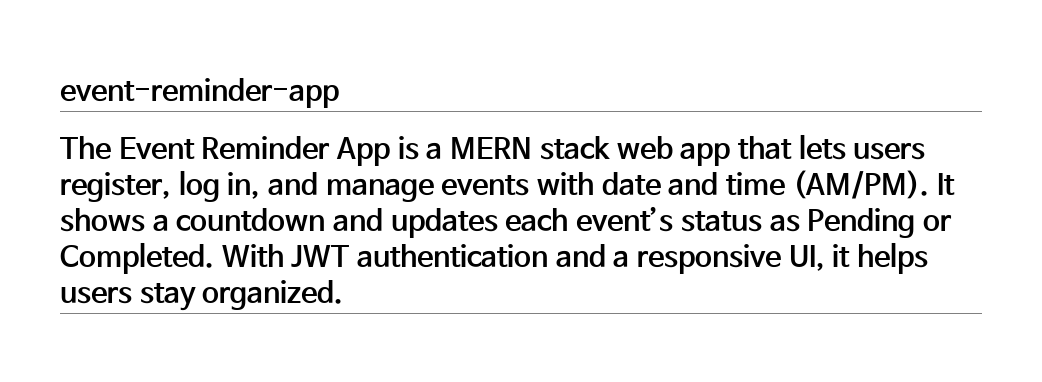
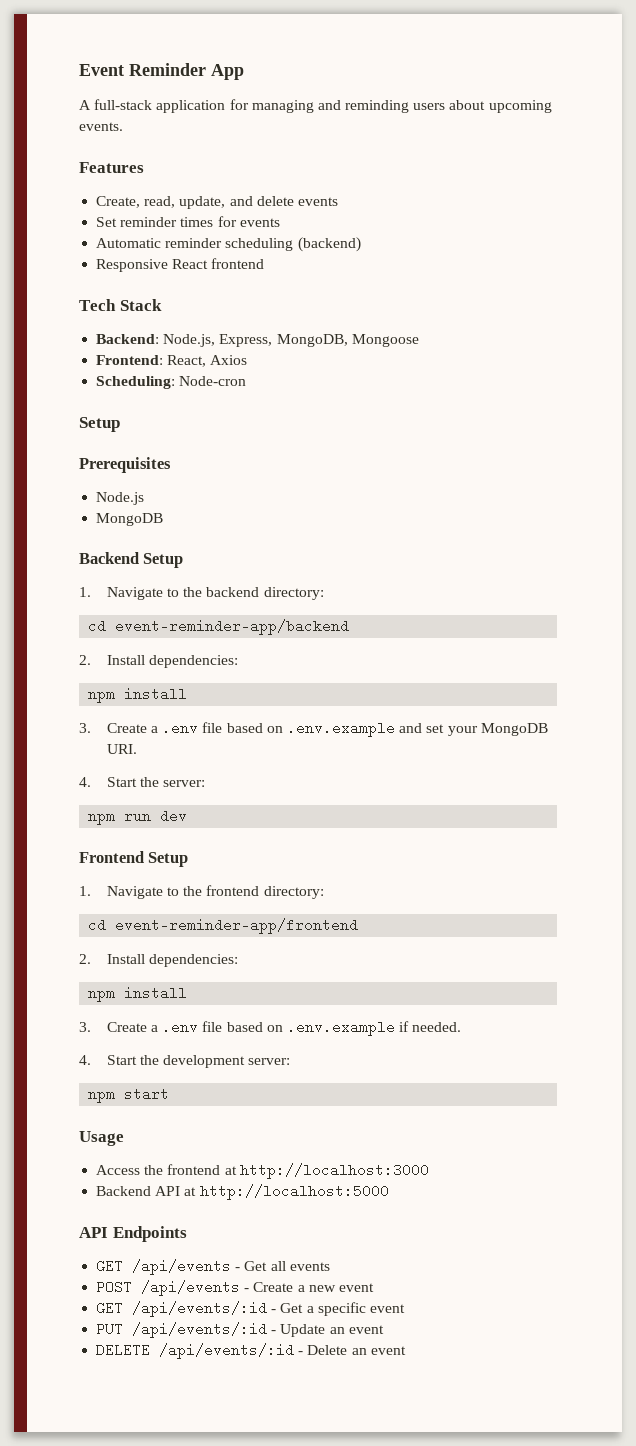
[60,78,339,108] [60,136,111,160] event-reminder-app // The -> (79, 70) none
[397,134,926,166] [60,170,955,202] [60,206,952,238] [60,242,929,274] [60,280,344,311] is a MERN stack web app that lets users register, log in, and manage events with date and time (AM/PM). It shows a countdown and updates each event’s status as Pending or Completed. With JWT authentication and a responsive UI, it helps users stay organized. -> [79,99,552,113] [79,122,123,131] [79,162,144,173] [96,196,338,209] [96,216,280,227] [96,237,361,252] [96,258,265,272] [79,299,162,311] [96,334,419,347] [96,355,248,367] [96,376,247,389] [79,417,120,432] [79,457,171,473] [96,492,145,505] [96,513,164,526] [79,552,184,568] [79,587,324,600] [88,619,350,635] [79,655,239,668] [88,687,188,703] [79,721,548,737] [106,744,137,754] [79,777,206,787] [88,809,188,825] [79,851,189,867] [79,885,324,899] [88,918,359,934] [79,954,239,967] [88,986,188,1002] [79,1020,462,1036] [79,1055,291,1068] [88,1087,170,1103] [79,1131,124,1146] [96,1163,429,1179] [96,1184,389,1200] [79,1226,187,1242] [96,1259,330,1275] [96,1280,374,1296] [96,1301,405,1317] [96,1322,384,1338] [96,1343,406,1359] // A full-stack application for managing and reminding users about upcoming events. // Features // Create, read, update, and delete events // Set reminder times for events // Automatic reminder scheduling (backend) // Responsive React frontend // Tech Stack // Backend: Node.js, Express, MongoDB, Mongoose // Frontend: React, Axios // Scheduling: Node-cron // Setup // Prerequisites // Node.js // MongoDB // Backend Setup // 1. Navigate to the backend directory: // cd event-reminder-app/backend // 2. Install dependencies: // npm install // 3. Create a .env file based on .env.example and set your MongoDB URI. // 4. Start the server: // npm run dev // Frontend Setup // 1. Navigate to the frontend directory: // cd event-reminder-app/frontend // 2. Install dependencies: // npm install // 3. Create a .env file based on .env.example if needed. // 4. Start the development server: // npm start // Usage // Access the frontend at http://localhost:3000 // Backend API at http://localhost:5000 // API Endpoints // GET /api/events - Get all events // POST /api/events - Create a new event // GET /api/events/:id - Get a specific event // PUT /api/events/:id - Update an event // DELETE /api/events/:id - Delete an event

